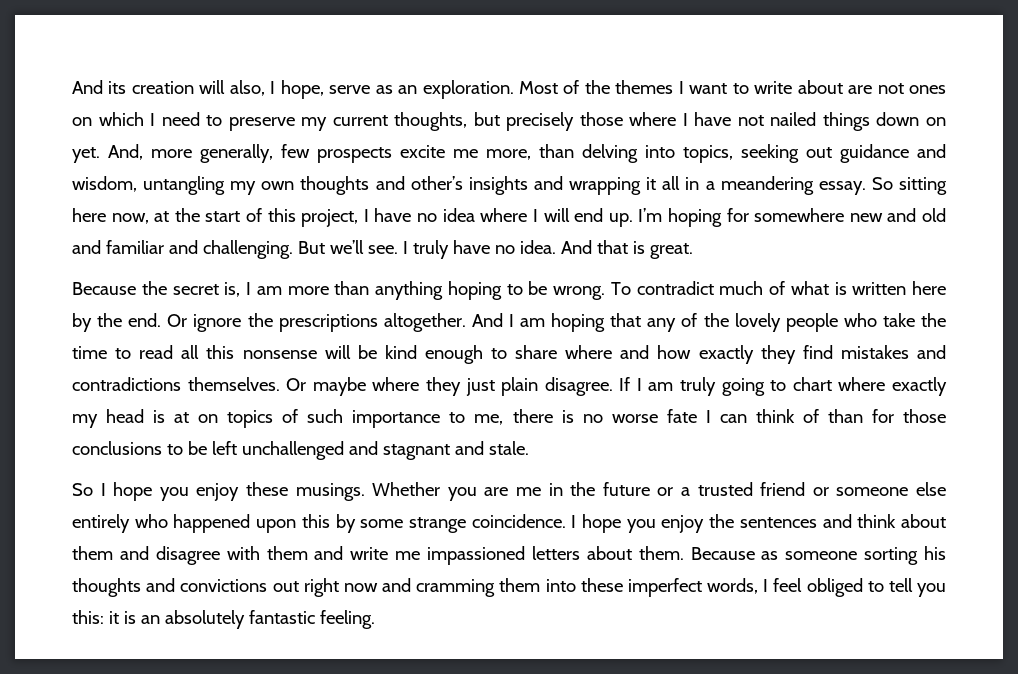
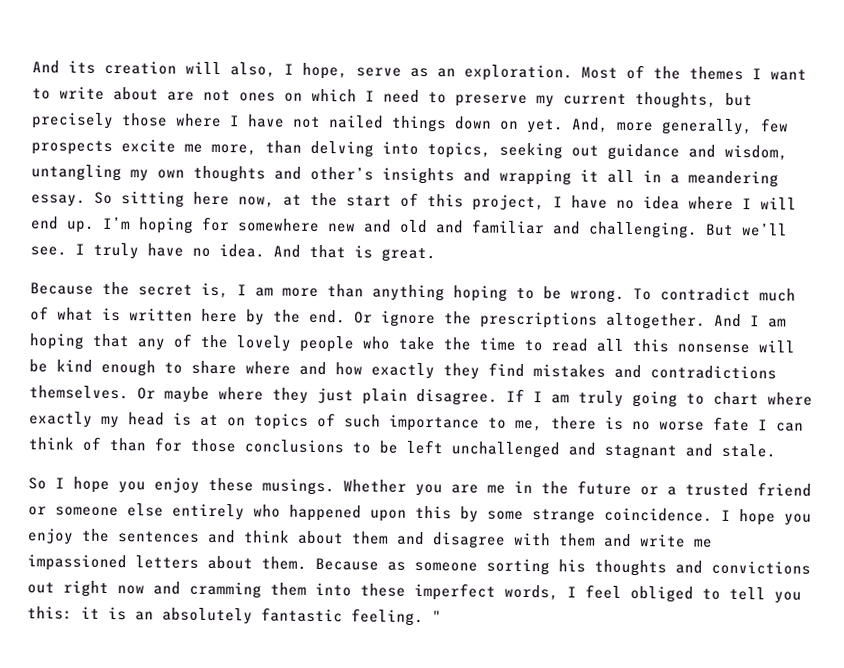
(375, 619) none -> [432,610,442,623] "

